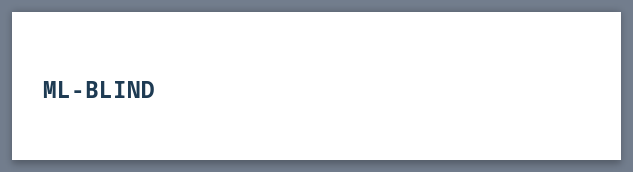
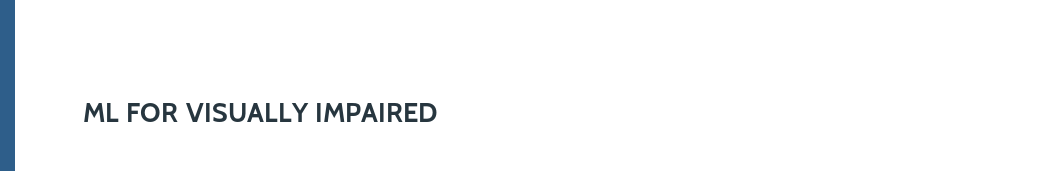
[43,81,155,98] ML-BLIND -> [83,103,437,122] ML FOR VISUALLY IMPAIRED

